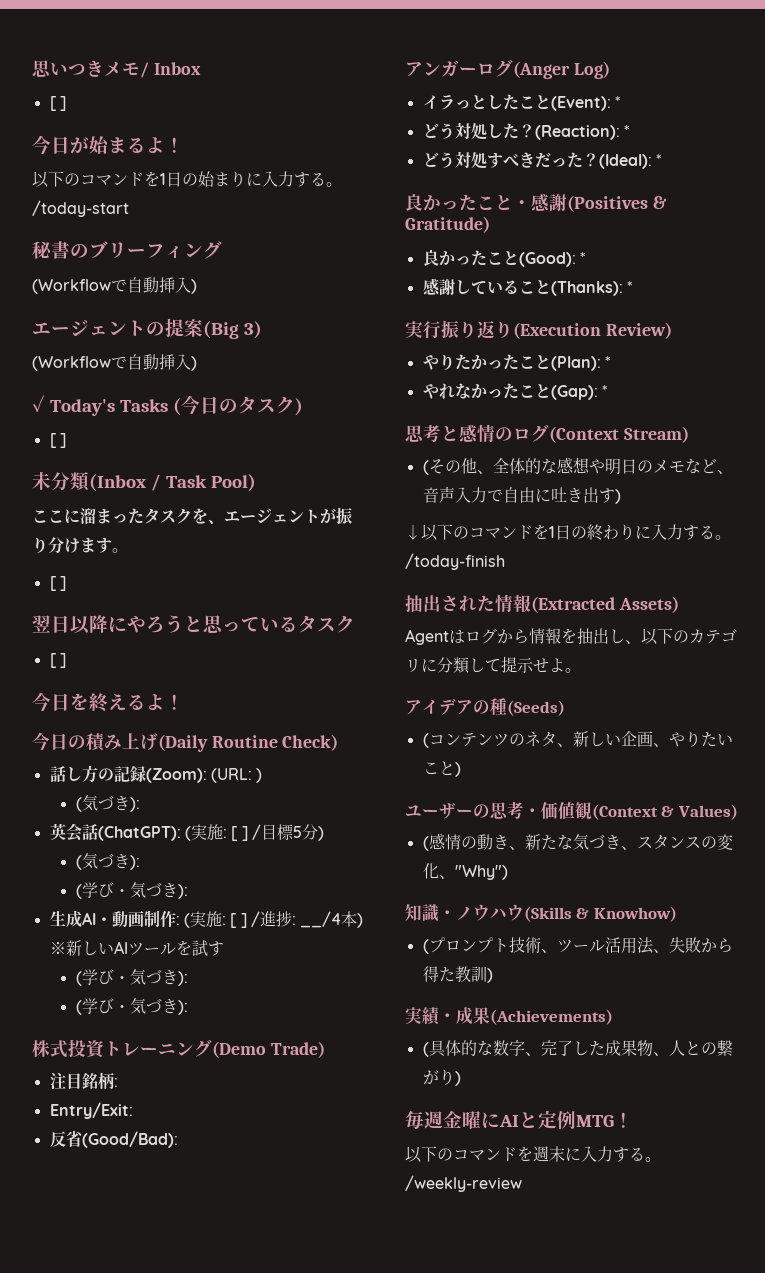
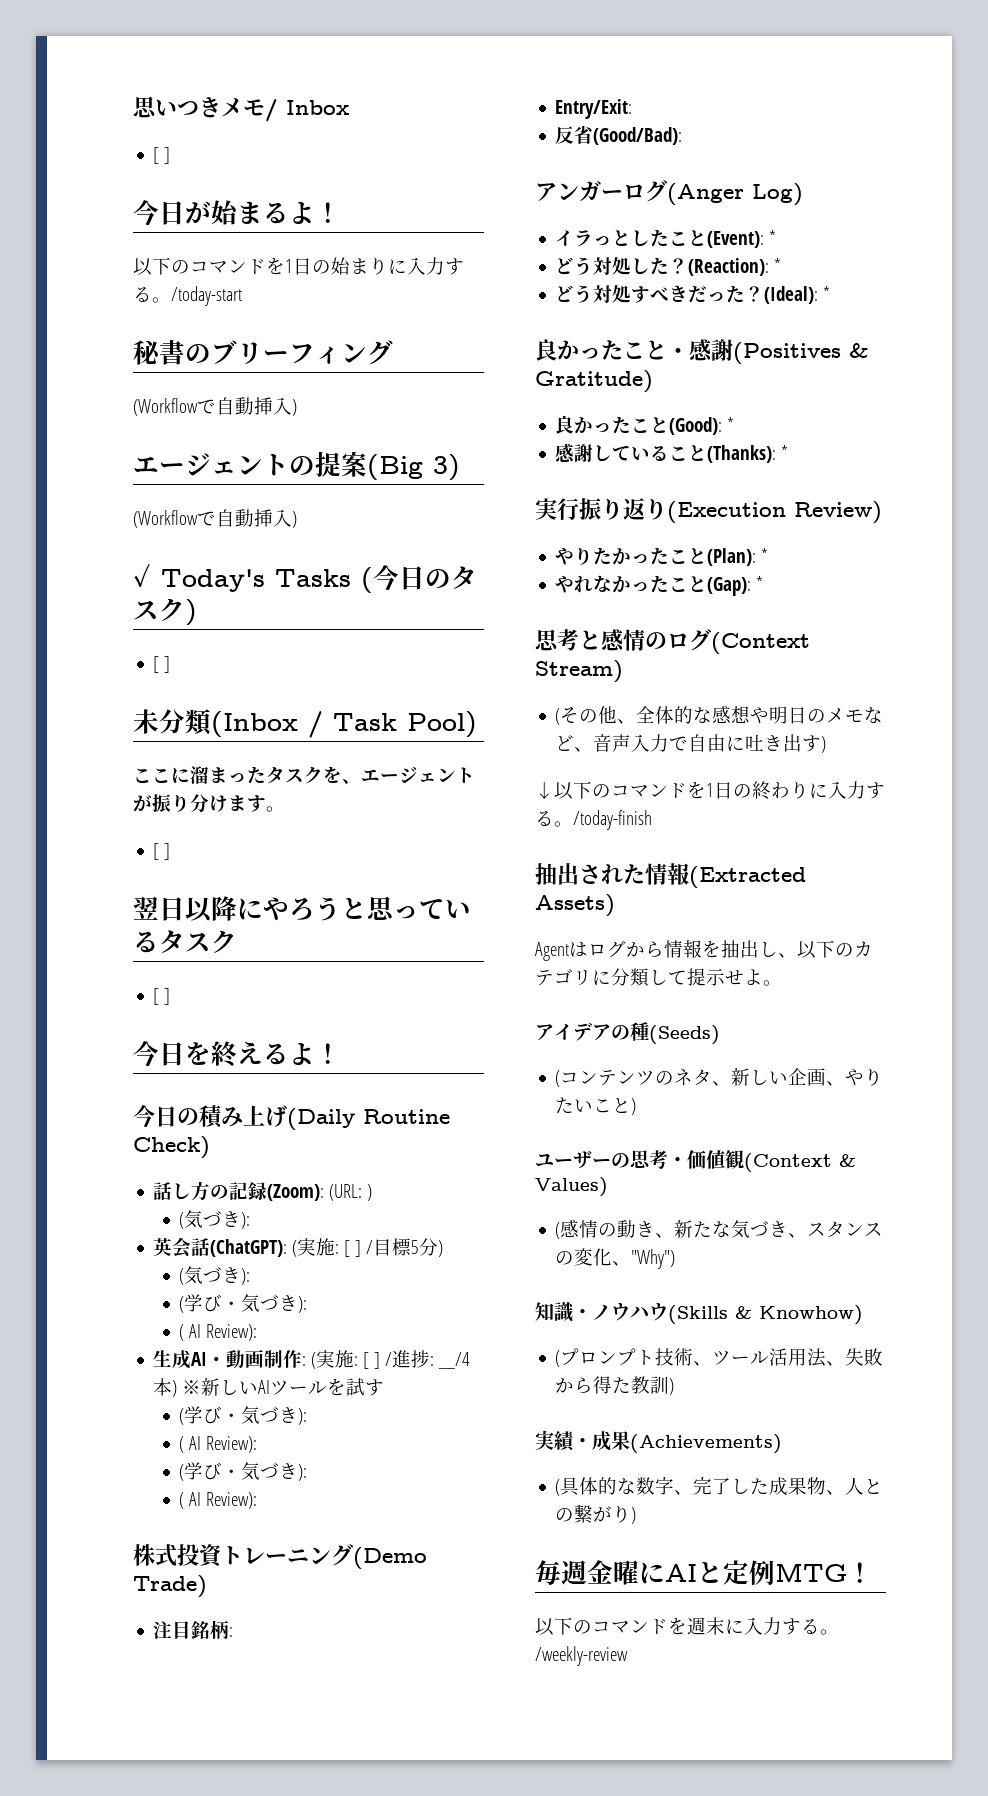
(188, 891) none -> [179,1324,258,1341] // ( AI Review):
[75,998,188,1015] // (学び・気づき): -> [179,1436,258,1453] [179,1462,308,1481] [179,1492,258,1509] // ( AI Review): // (学び・気づき): // ( AI Review):

